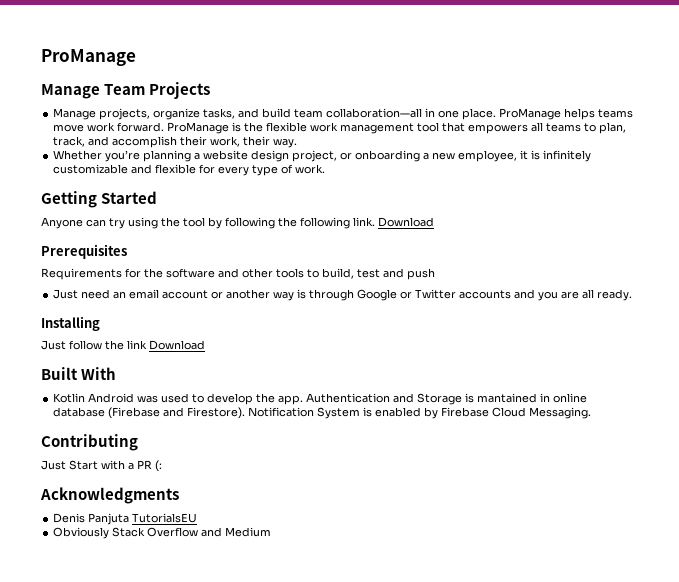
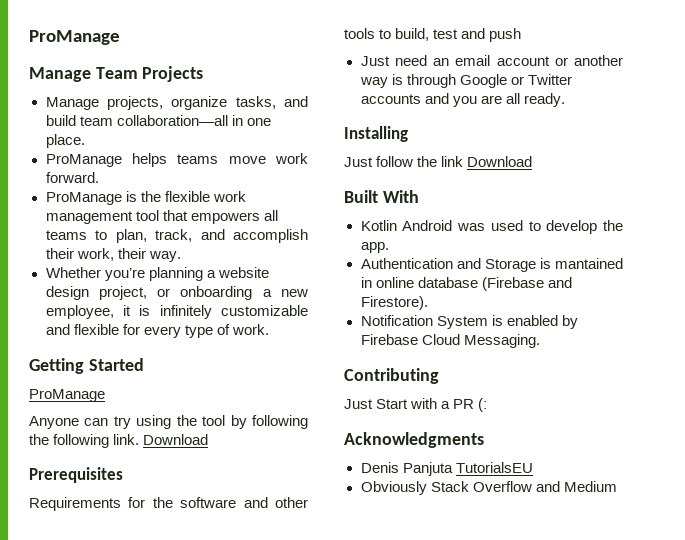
(497, 114) none -> (85, 141) //
(165, 127) none -> (99, 177) //
(158, 197) none -> [29,389,105,402] // ProManage
(304, 400) none -> (389, 247) //
(246, 413) none -> (428, 303) //

